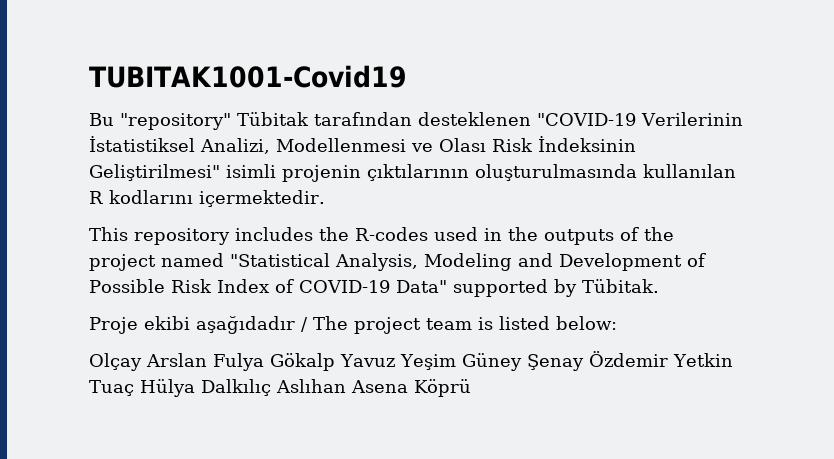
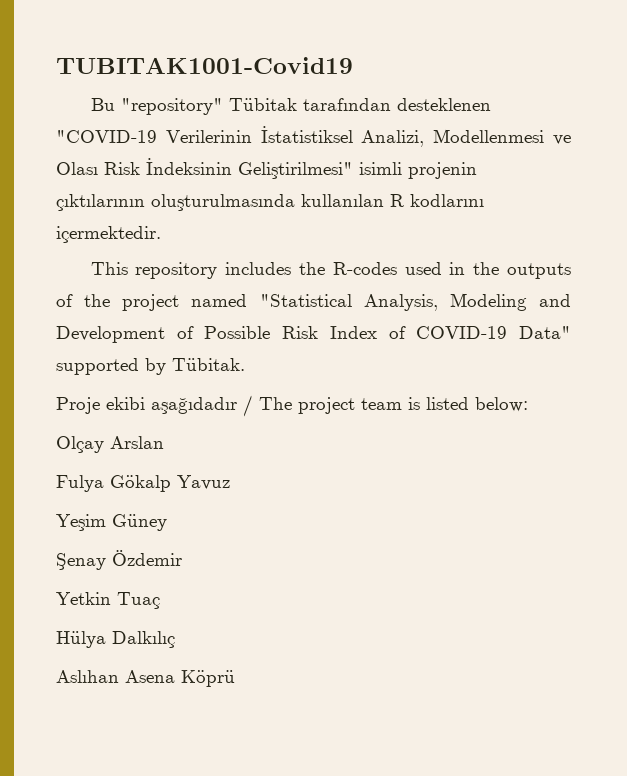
(207, 360) none -> (164, 442) //
(395, 360) none -> (230, 482) //
(522, 362) none -> (167, 522) //
(668, 359) none -> (182, 558) //
(134, 388) none -> (160, 600) //
(271, 387) none -> (175, 639) //

